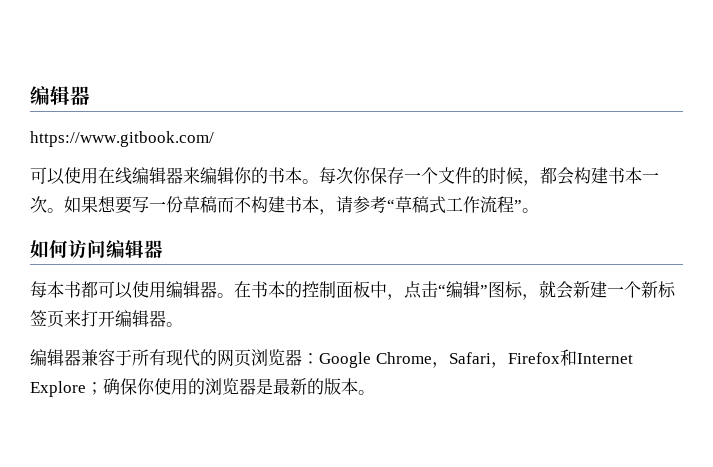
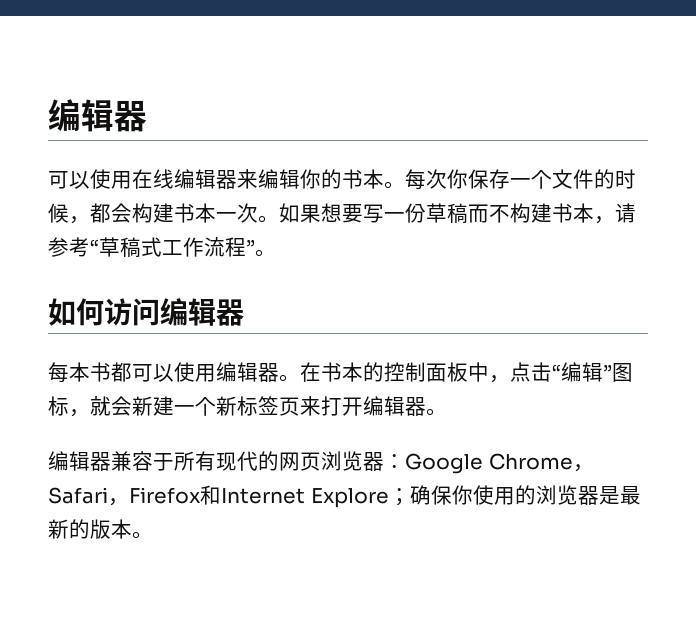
[30,86,90,105] [30,131,214,147] 编辑器 // https://www.gitbook.com/ -> [48,99,147,132] 编辑器

